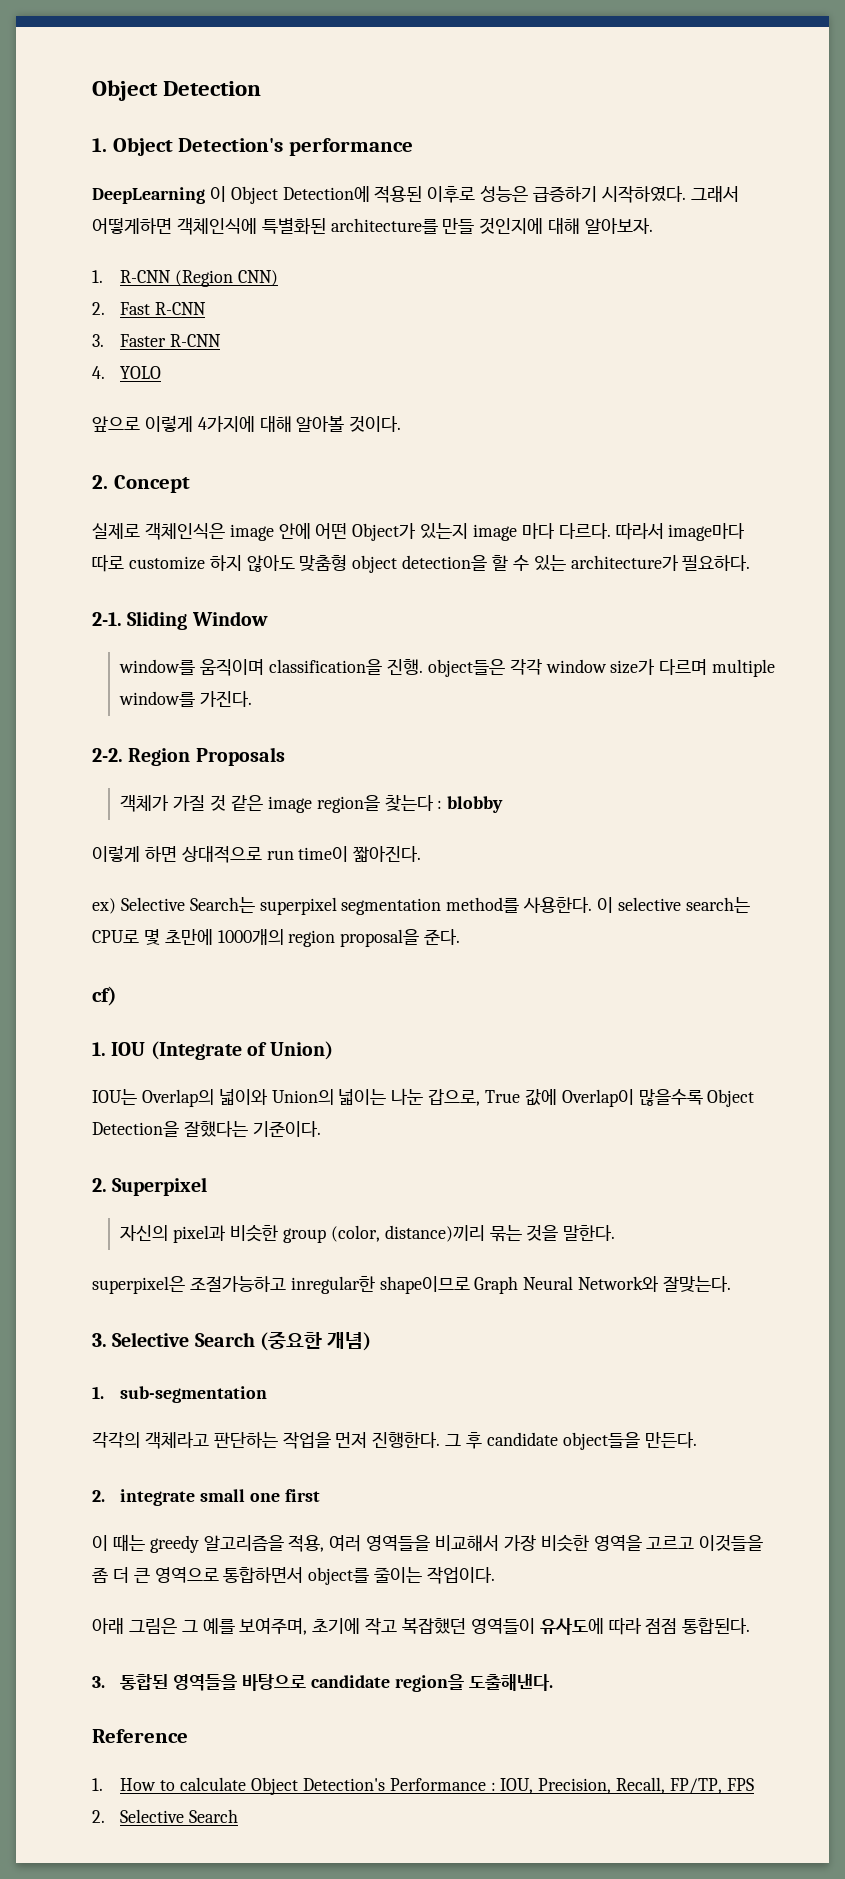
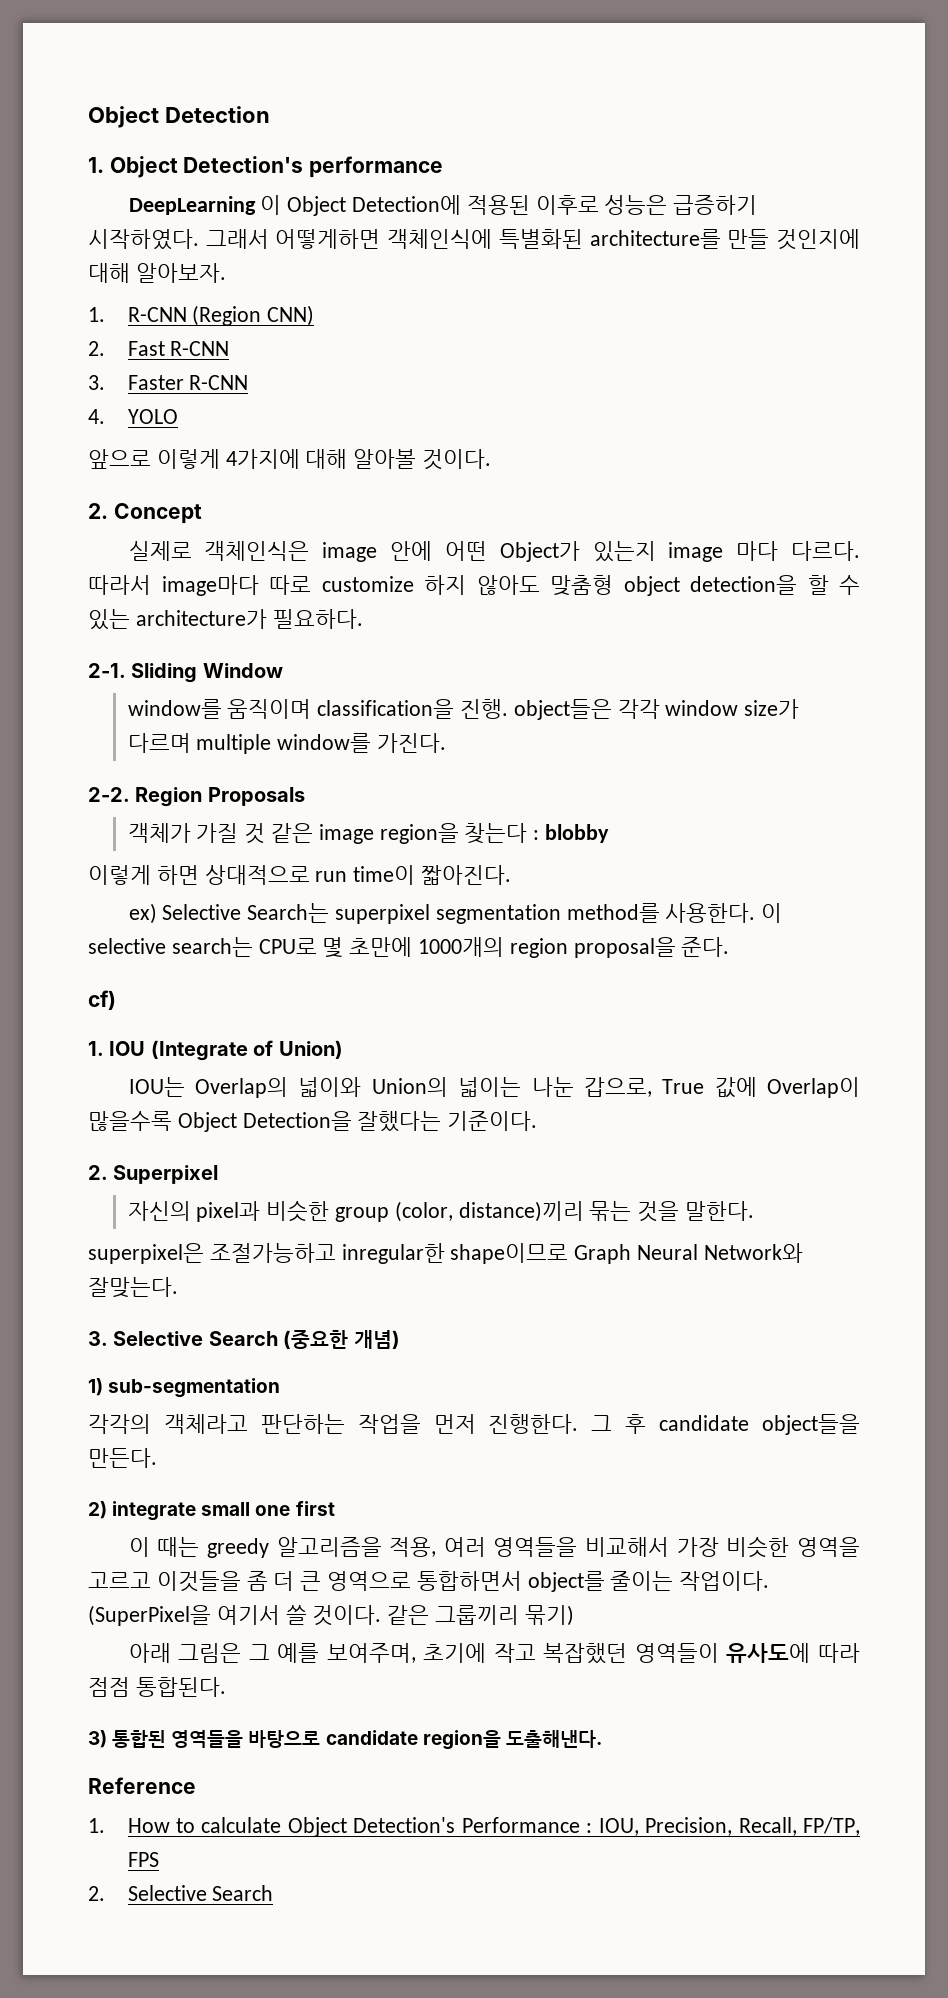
[92,1386,104,1399] 1. -> [88,1378,103,1396] 1)
[92,1490,105,1502] 2. -> [88,1501,107,1519] 2)
(496, 1575) none -> [88,1605,574,1626] (SuperPixel을 여기서 쓸 것이다. 같은 그룹끼리 묶기)
[92,1676,105,1688] 3. -> [88,1730,107,1748] 3)

